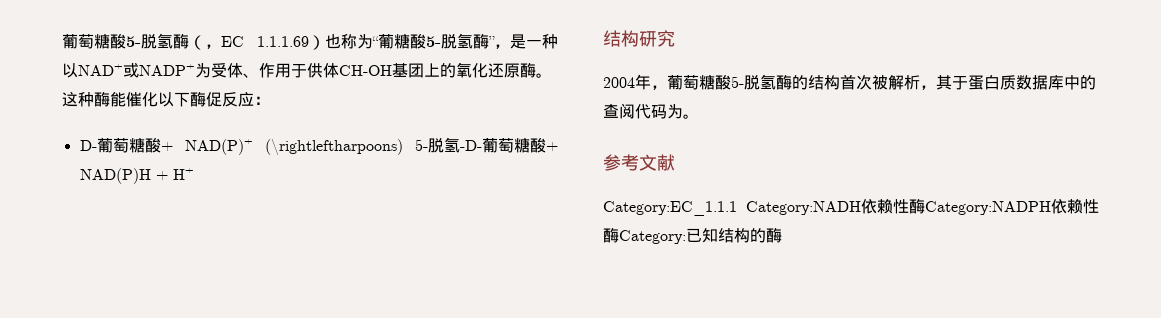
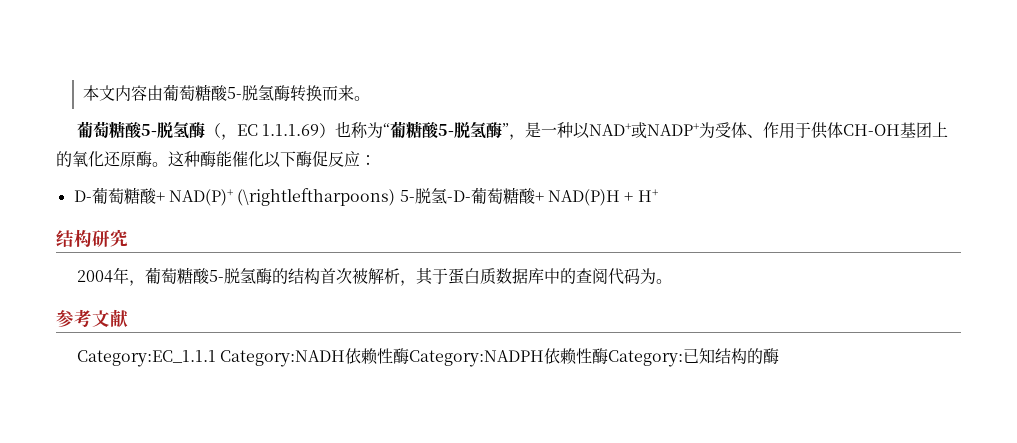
(62, 41) none -> [83,84,371,102] 本文内容由葡萄糖酸5-脱氢酶转换而来。 //

